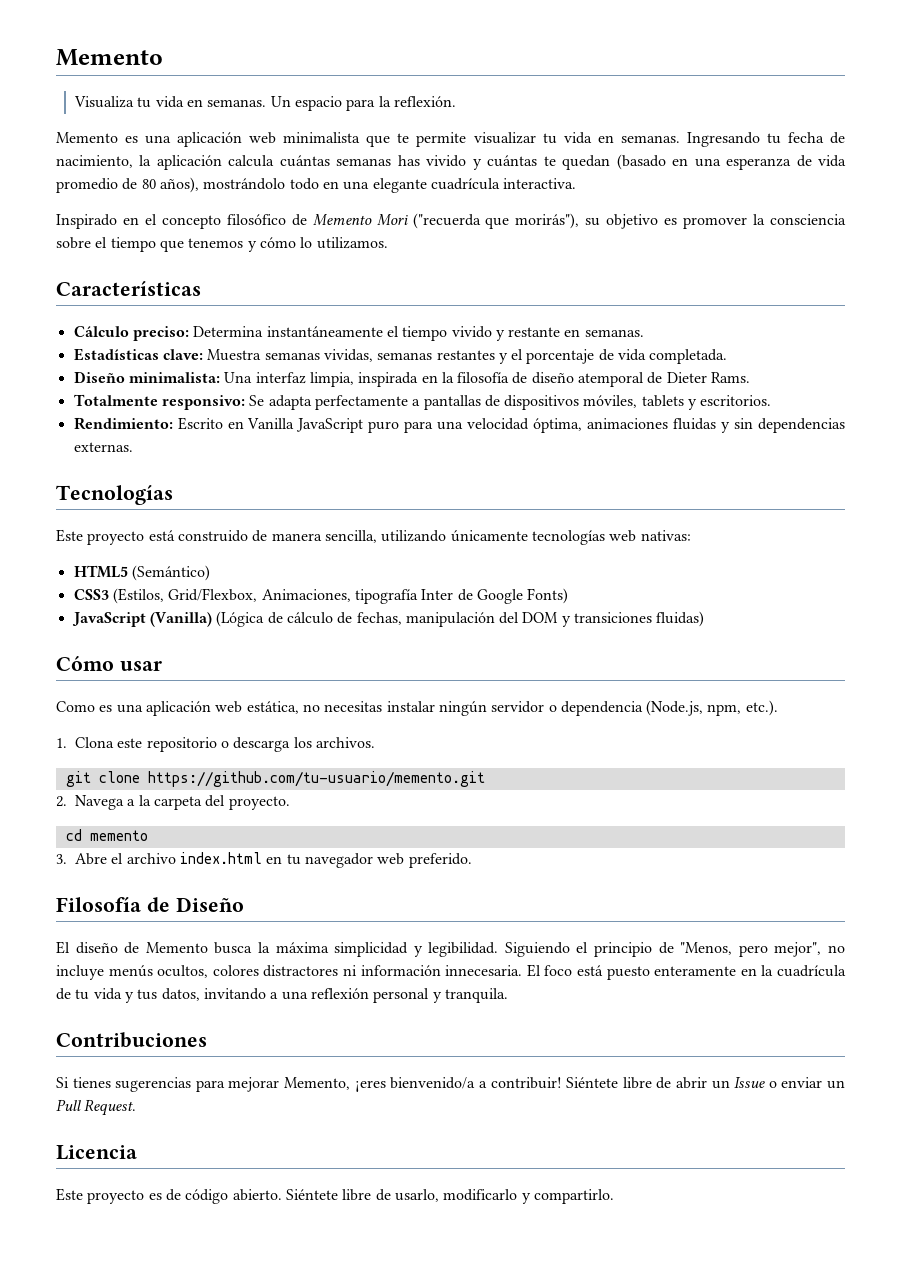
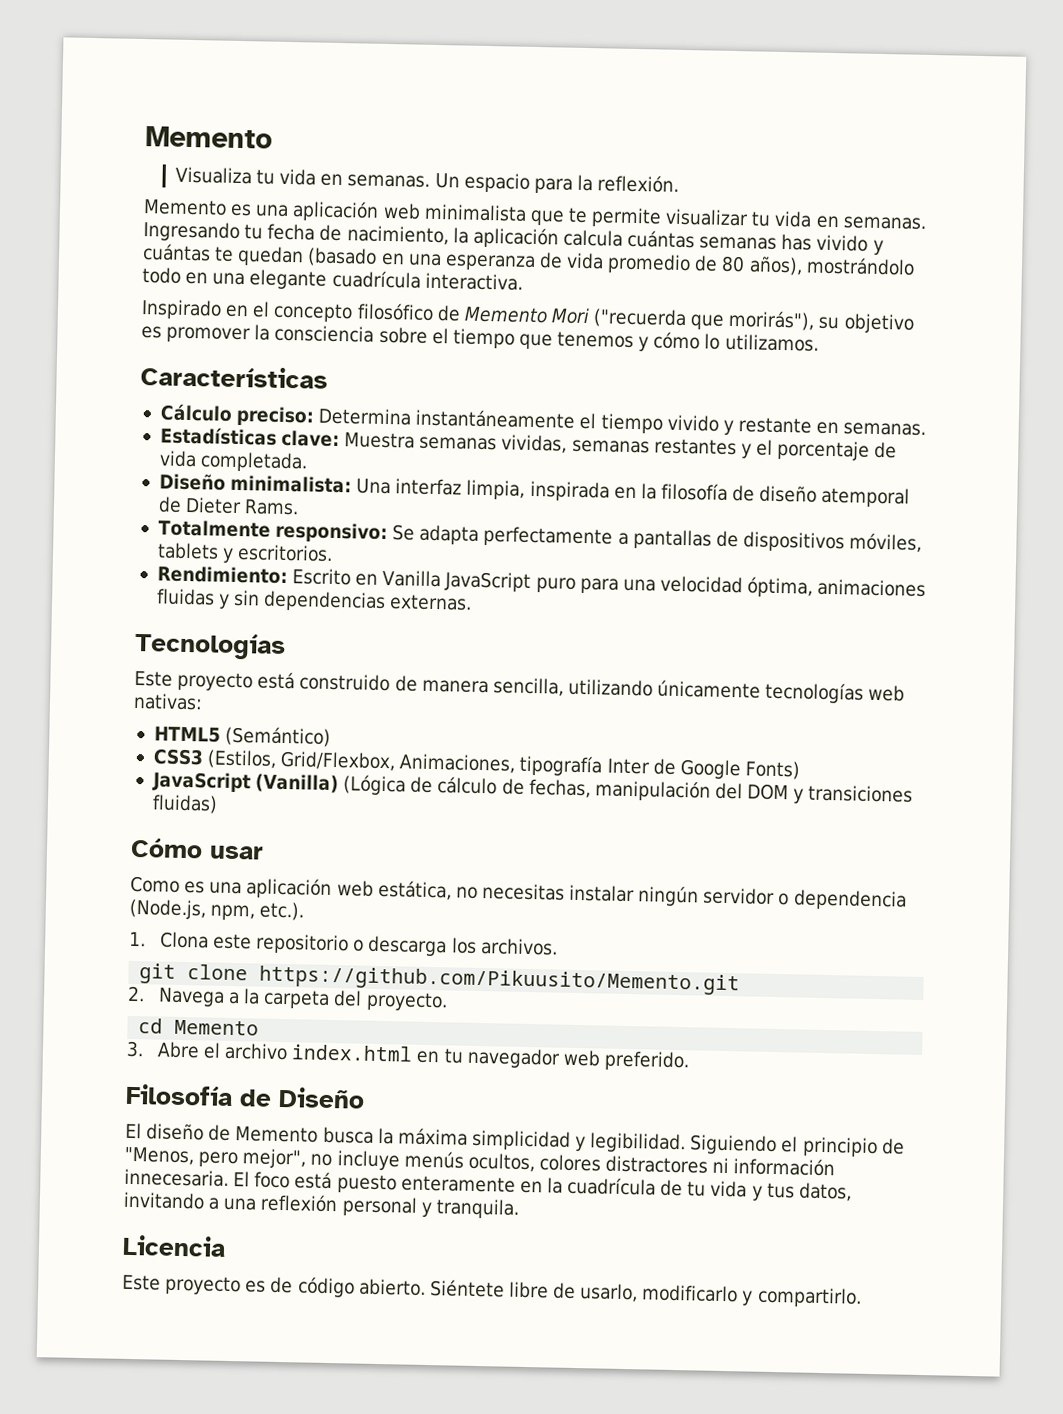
[147,771,485,787] https://github.com/tu-usuario/memento.git -> [259,965,741,996] https://github.com/Pikuusito/Memento.git
[89,830,148,841] memento -> [174,1019,260,1036] Memento
[56,1032,207,1048] [56,1077,845,1092] [56,1099,137,1116] // Contribuciones // Si tienes sugerencias para mejorar Memento, ¡eres bienvenido/a a contribuir! Siéntete libre de abrir un Issue o enviar un Pull Request. -> (520, 1208) none

